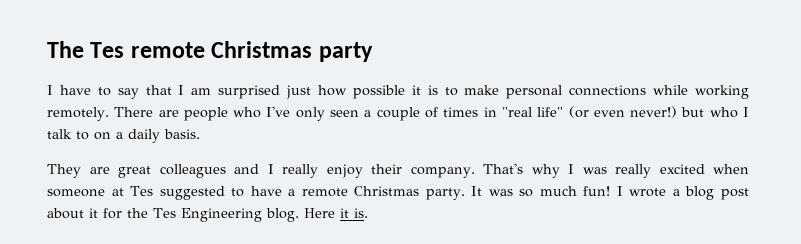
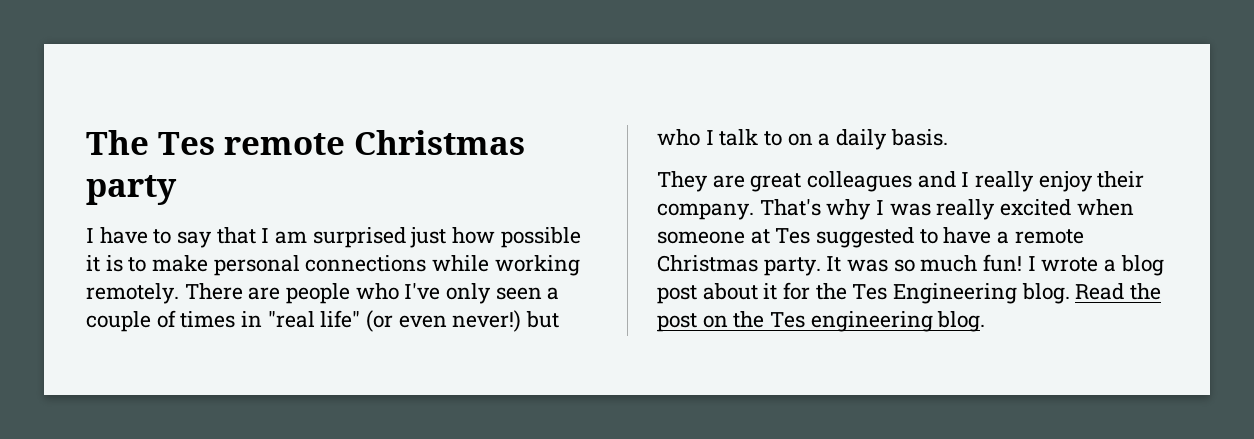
[303,208,368,218] Here it is. -> [1075,283,1162,300] [657,311,986,332] Read the post on the Tes engineering blog.

